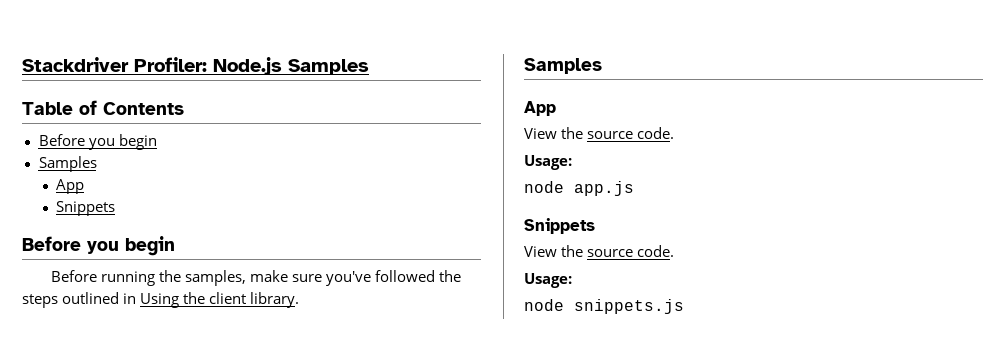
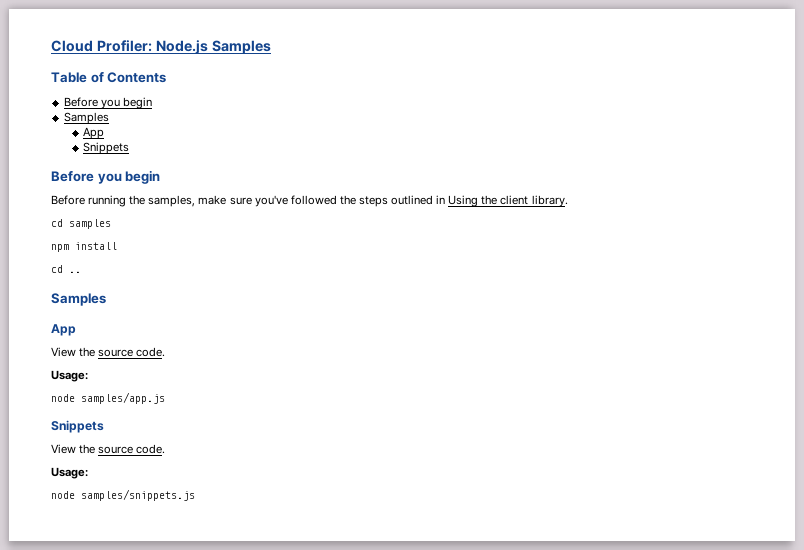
[22,57,129,72] Stackdriver -> [51,40,93,52] Cloud
(300, 300) none -> [51,219,111,229] [51,242,117,252] [51,265,81,273] // cd samples // npm install // cd ..
[574,181,634,196] app.js -> [81,392,165,404] samples/app.js
[574,299,684,314] snippets.js -> [81,489,195,501] samples/snippets.js

